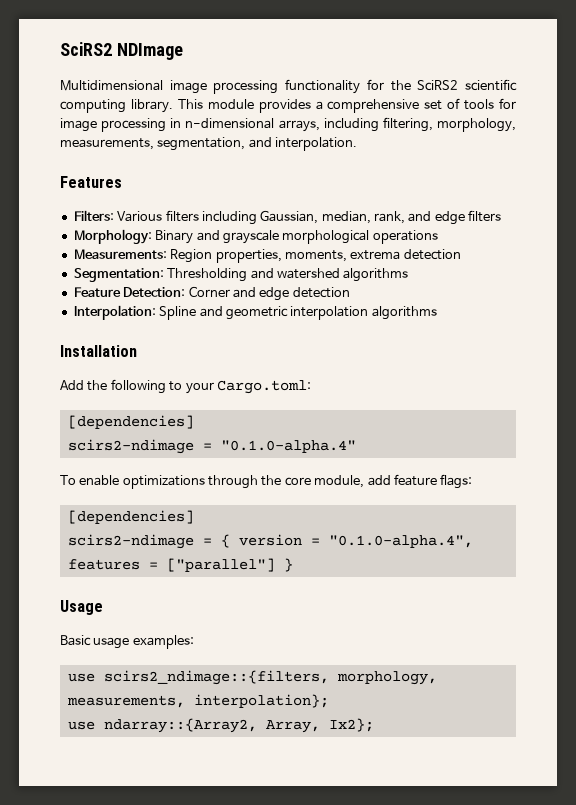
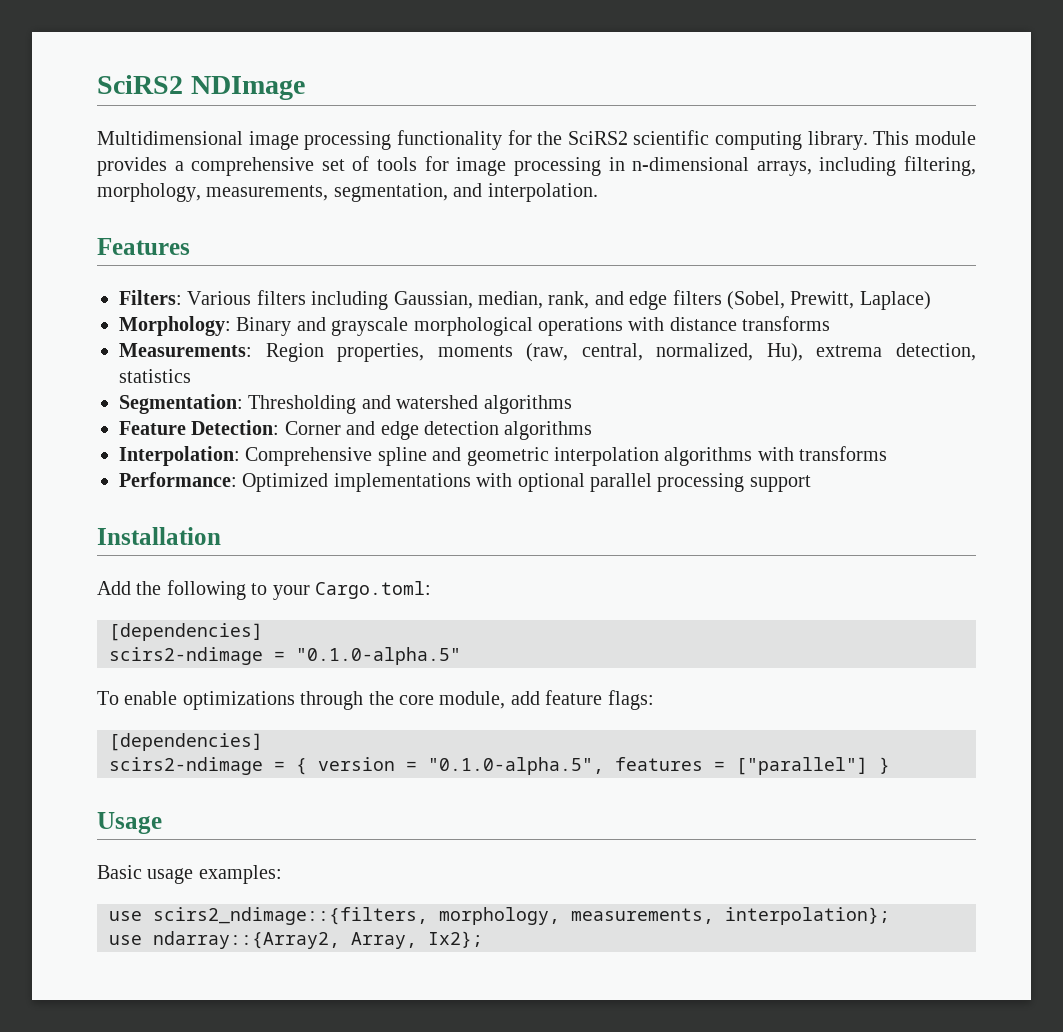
(502, 216) none -> [726,291,931,310] (Sobel, Prewitt, Laplace)
(438, 237) none -> [628,316,831,331] with distance transforms
[284,249,461,262] moments, extrema detection -> [437,343,976,362] [119,369,191,383] moments (raw, central, normalized, Hu), extrema detection, statistics
(350, 292) none -> [504,421,593,440] algorithms
[159,306,197,320] Spline -> [245,447,427,466] Comprehensive spline
(437, 313) none -> [757,446,888,461] [119,472,811,492] with transforms // Performance: Optimized implementations with optional parallel processing support
[220,440,356,453] "0.1.0-alpha.4" -> [296,647,461,665] "0.1.0-alpha.5"
[328,535,473,548] "0.1.0-alpha.4", -> [428,757,604,775] "0.1.0-alpha.5",

